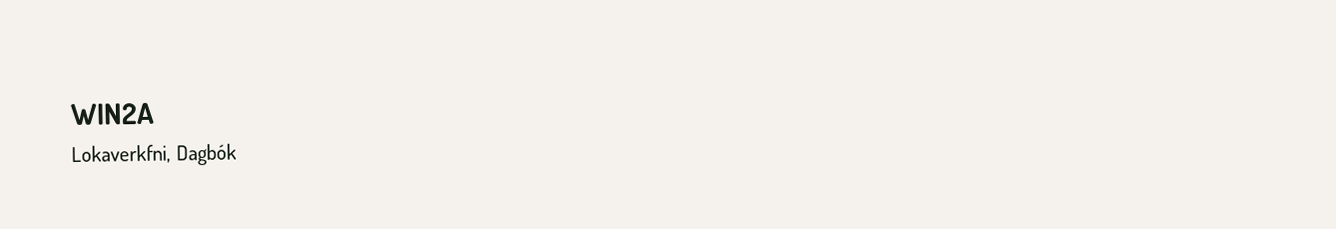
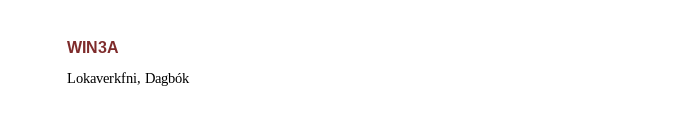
[70,102,155,126] WIN2A -> [67,41,119,53] WIN3A

